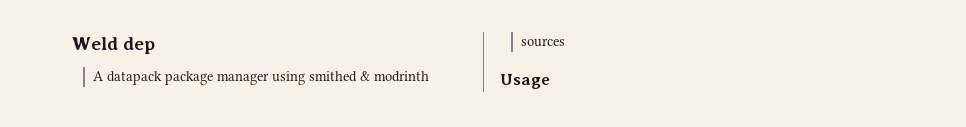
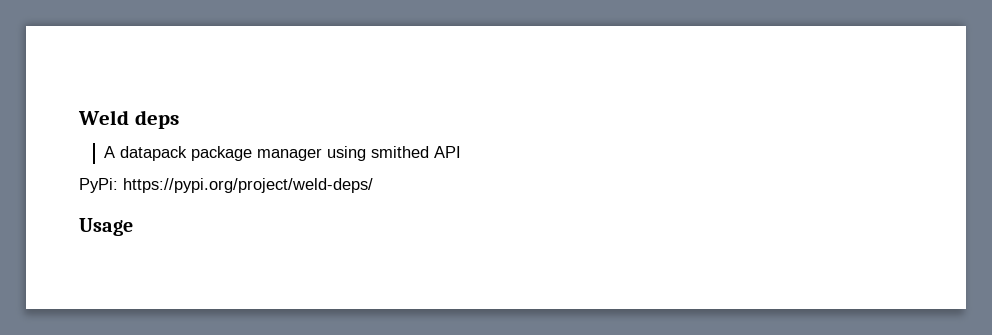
[123,37,156,54] dep -> [134,110,179,129] deps
[360,71,430,82] [521,38,566,47] & modrinth sources -> [434,146,462,158] [79,178,373,193] API // PyPi: https://pypi.org/project/weld-deps/

